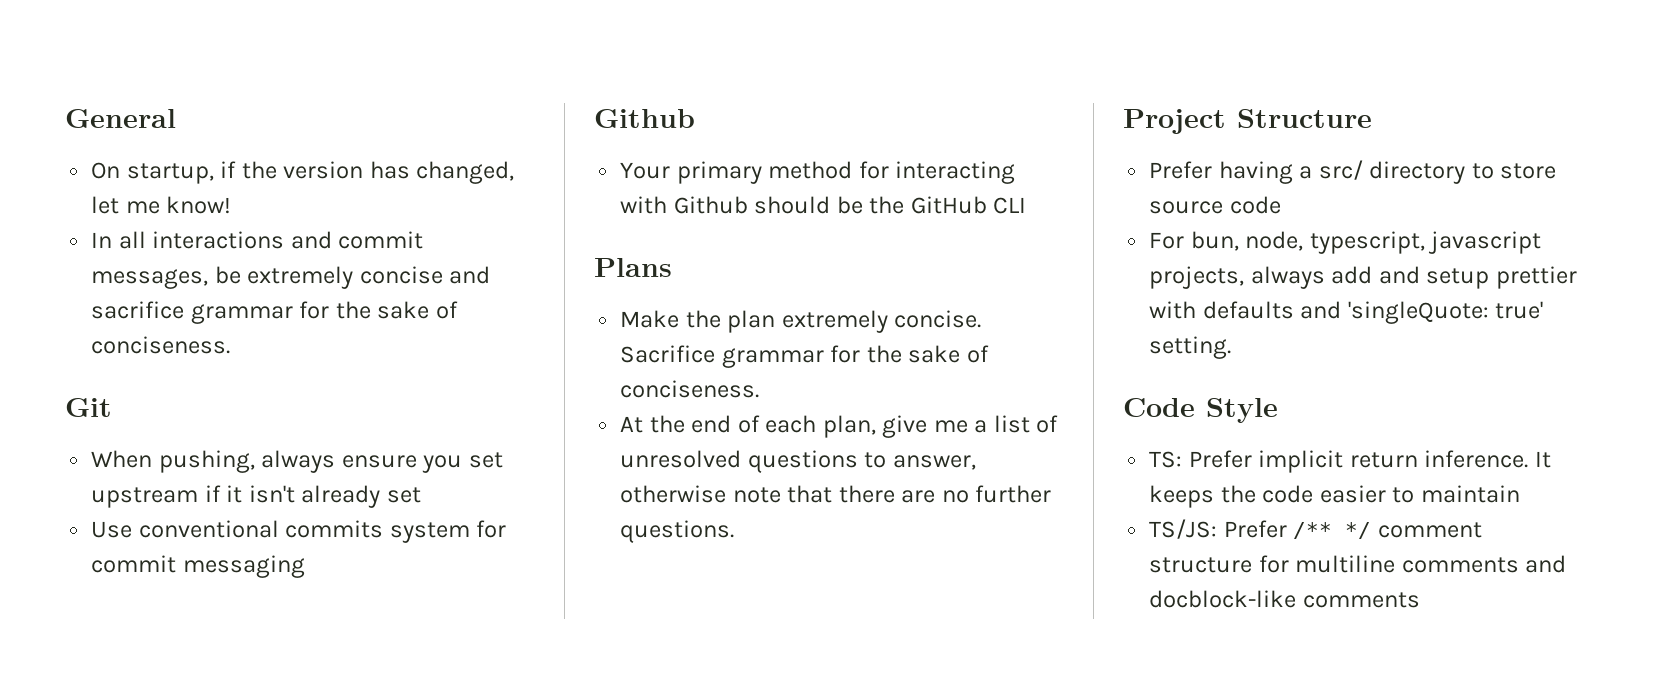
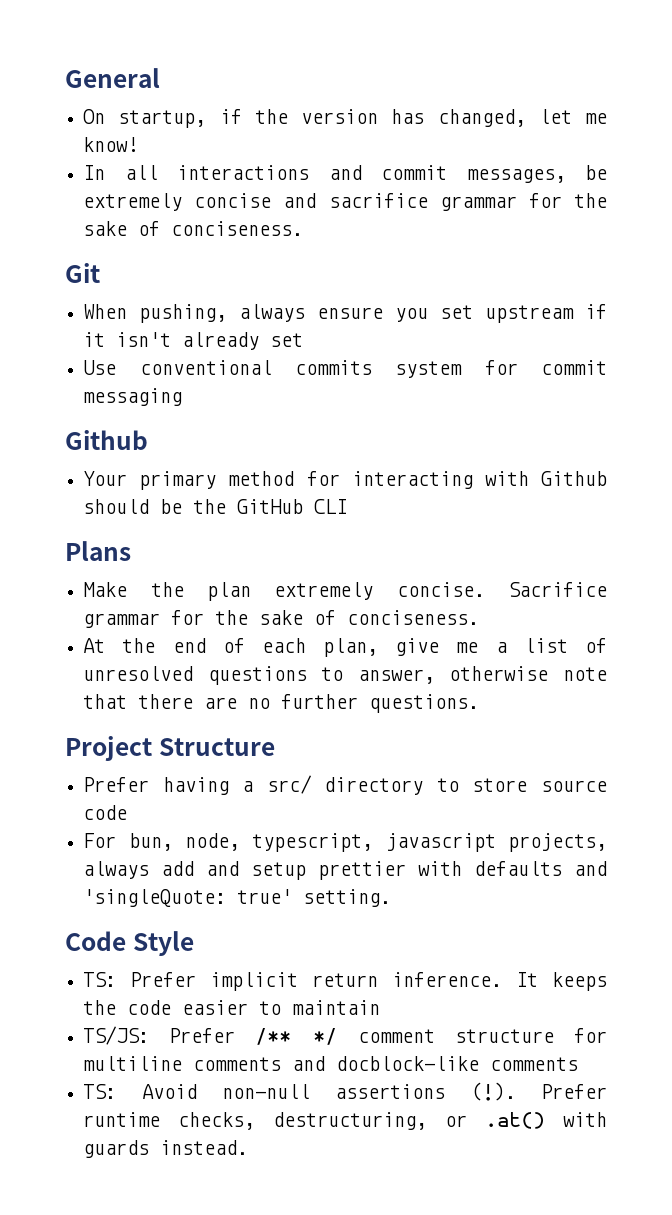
(1420, 600) none -> [83,1082,607,1101] [83,1112,608,1130] [83,1140,249,1158] // TS: Avoid non-null assertions (!). Prefer runtime checks, destructuring, or .at() with guards instead.

